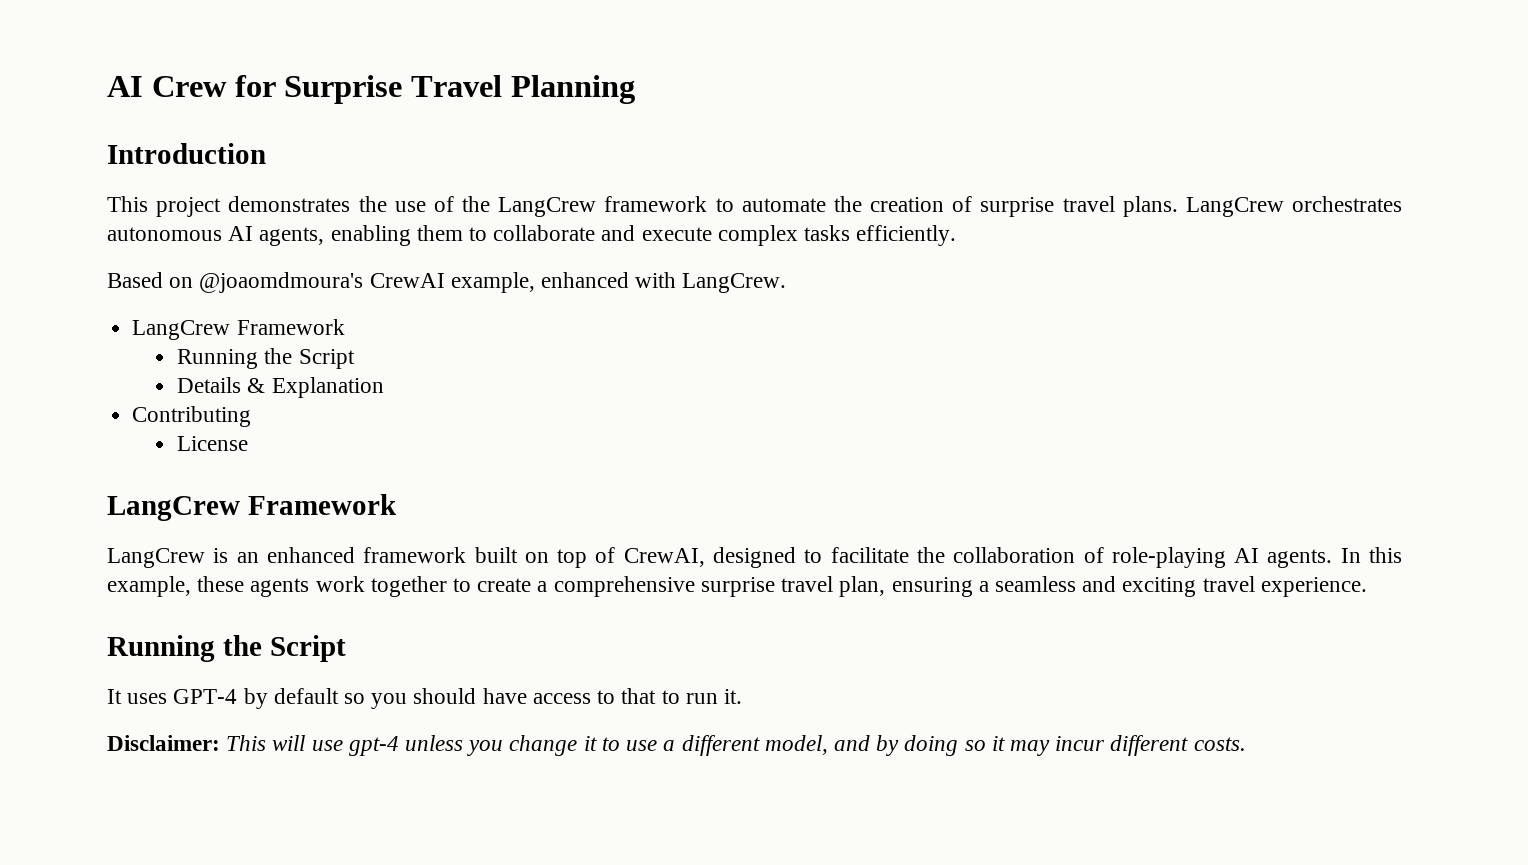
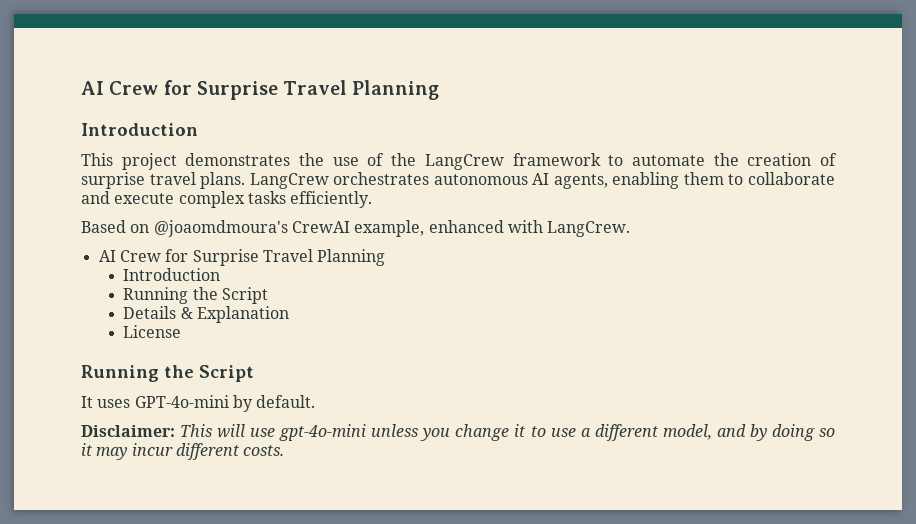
[132,319,345,340] LangCrew Framework -> [98,249,386,266] [123,268,221,281] AI Crew for Surprise Travel Planning // Introduction
[132,406,252,427] // Contributing -> (289, 314) none
[107,494,397,521] [107,547,1402,568] [107,576,1367,597] // LangCrew Framework // LangCrew is an enhanced framework built on top of CrewAI, designed to facilitate the collaboration of role-playing AI agents. In this example, these agents work together to create a comprehensive surprise travel plan, ensuring a seamless and exciting travel experience. -> (182, 331) none
[173,688,742,709] GPT-4 by default so you should have access to that to run it. -> [134,395,316,412] GPT-4o-mini by default.
[348,736,399,756] gpt-4 -> [279,424,367,441] gpt-4o-mini

